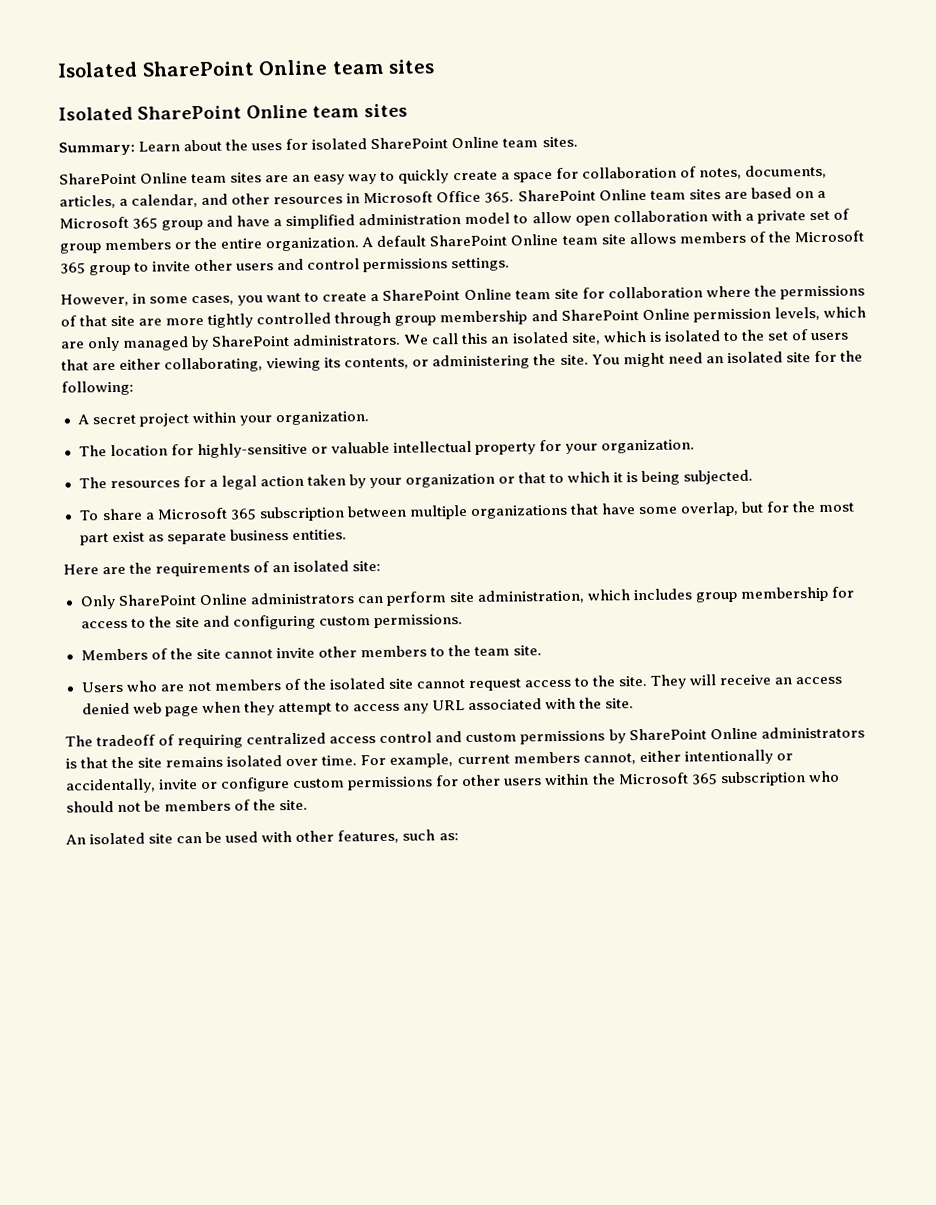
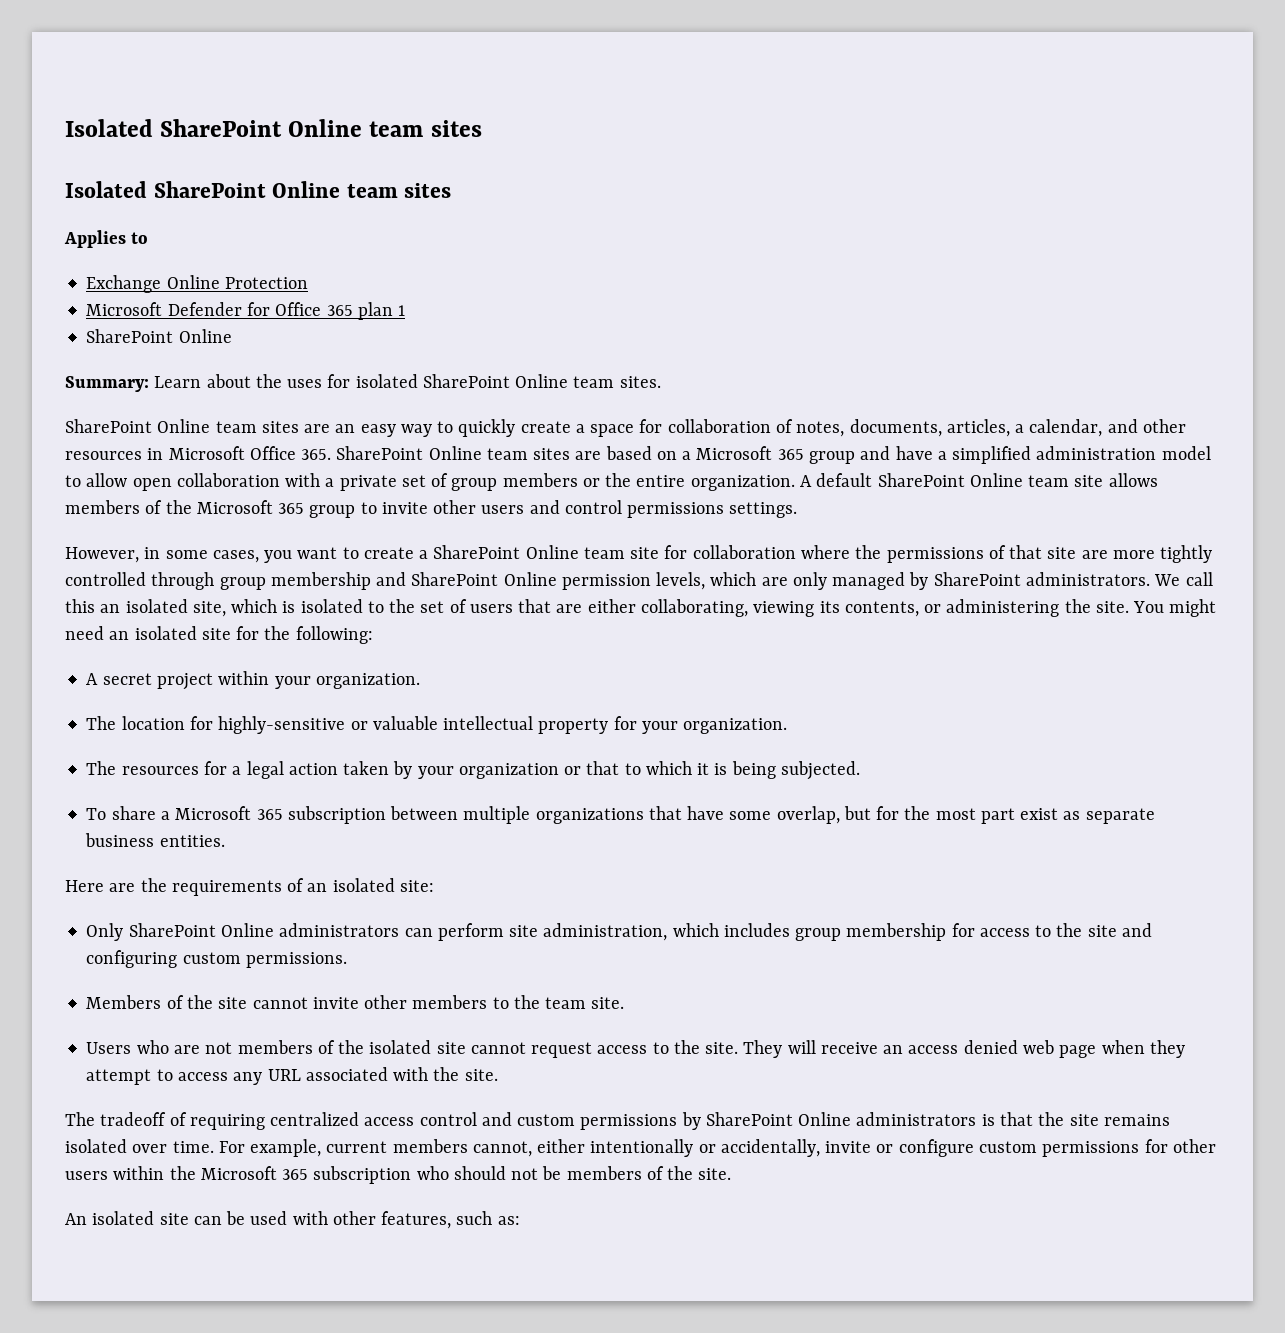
(408, 110) none -> [64,230,149,248] [86,275,308,293] [86,302,406,320] [86,329,232,343] // Applies to // Exchange Online Protection // Microsoft Defender for Office 365 plan 1 // SharePoint Online

